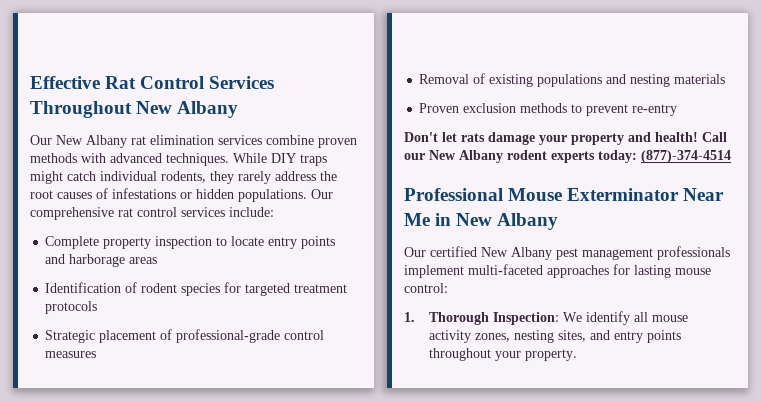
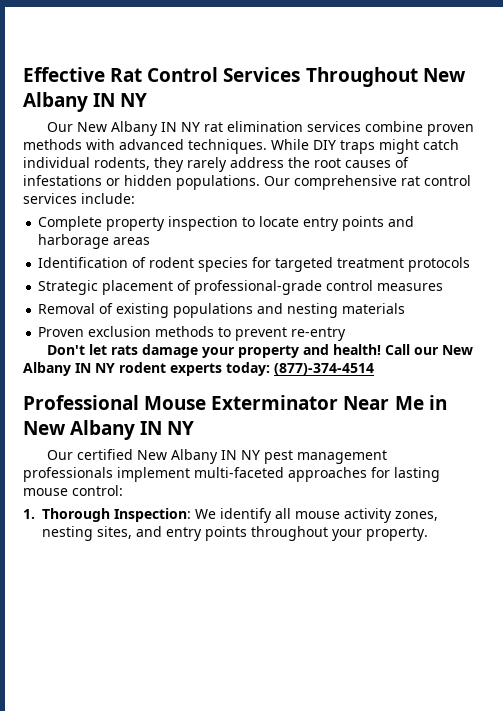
(239, 109) none -> [93,93,148,107] IN NY
(127, 141) none -> [161,122,201,132] IN NY
(503, 156) none -> [75,363,115,373] IN NY
(559, 221) none -> [140,421,195,435] IN NY
(552, 253) none -> [221,450,261,460] IN NY

